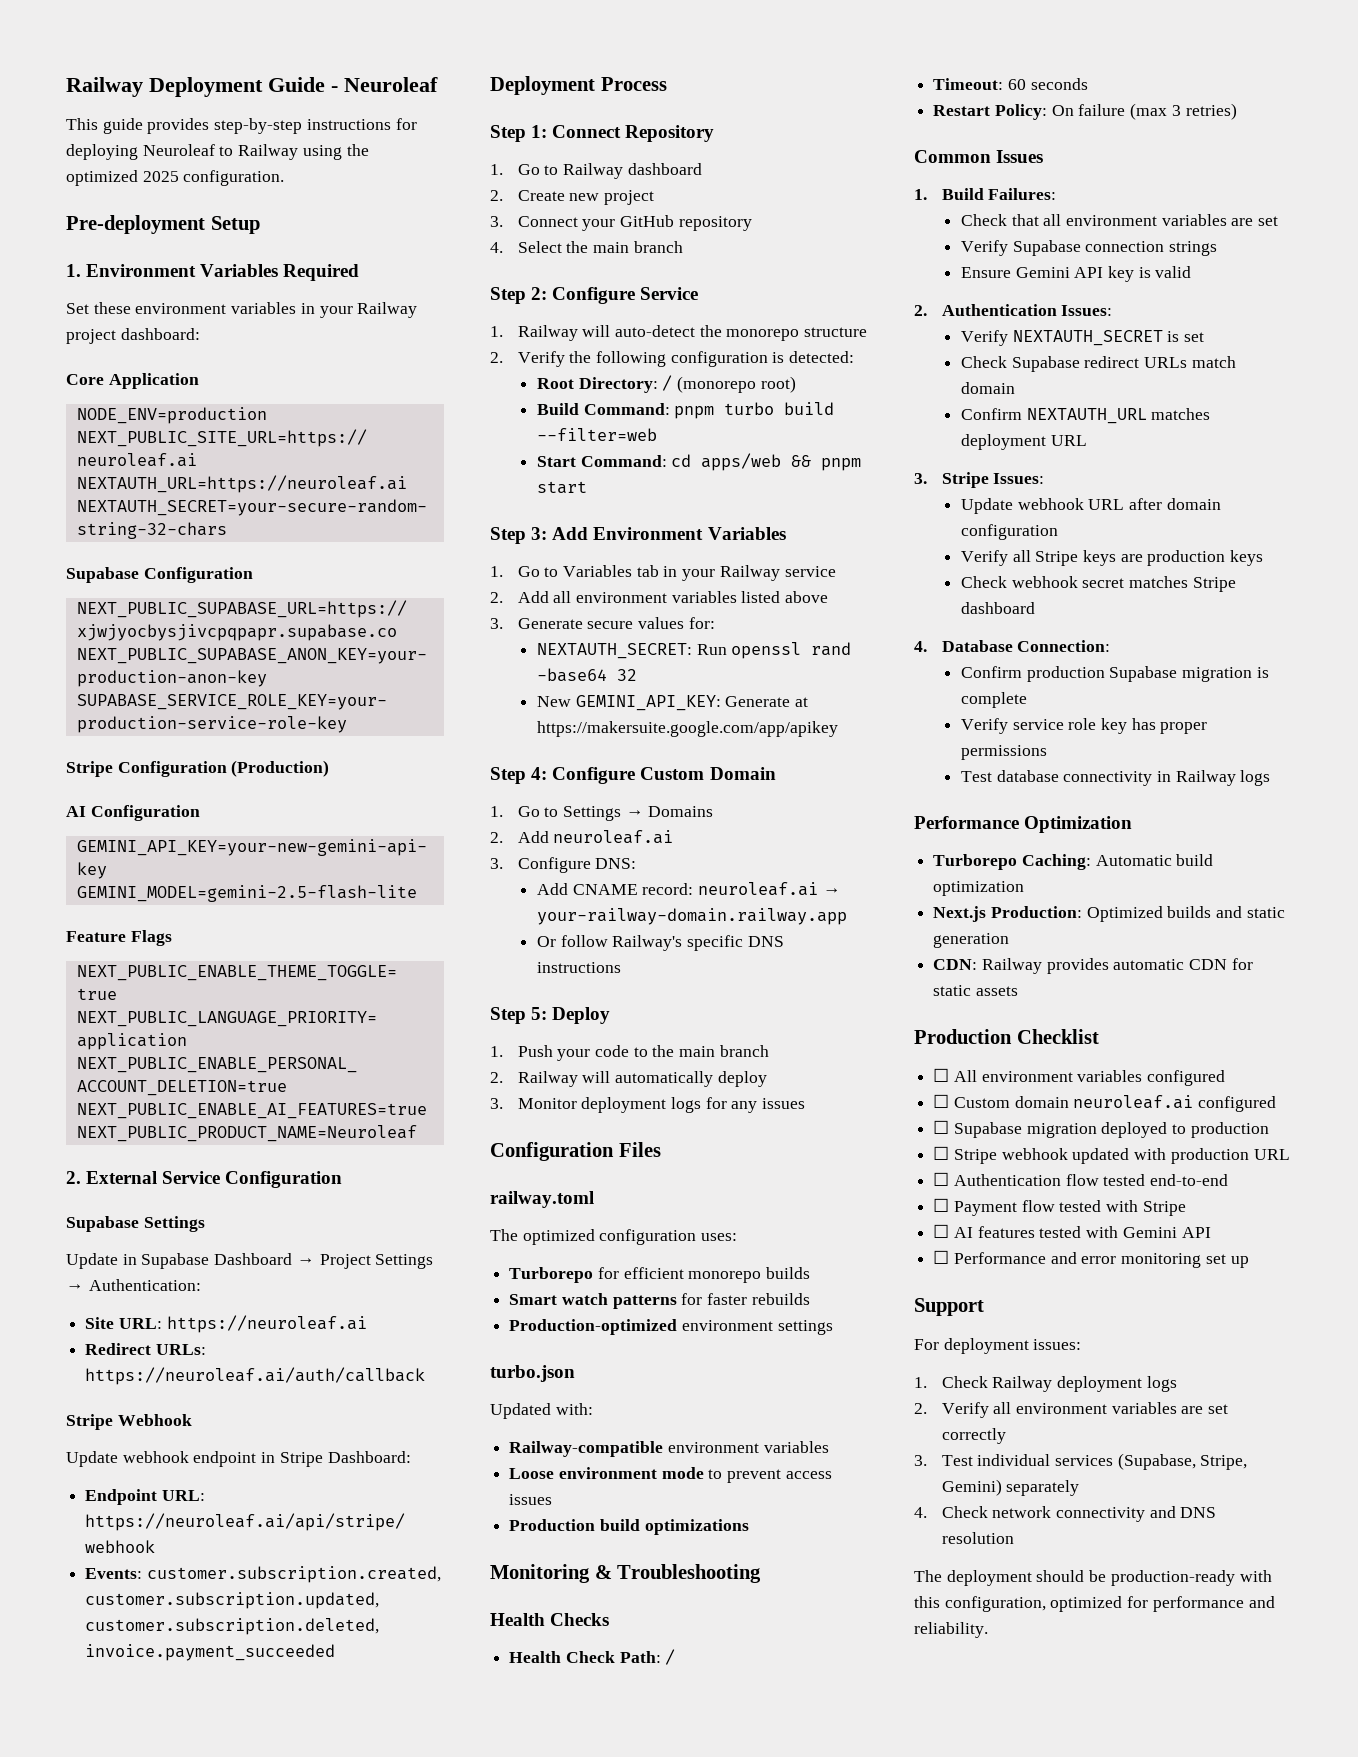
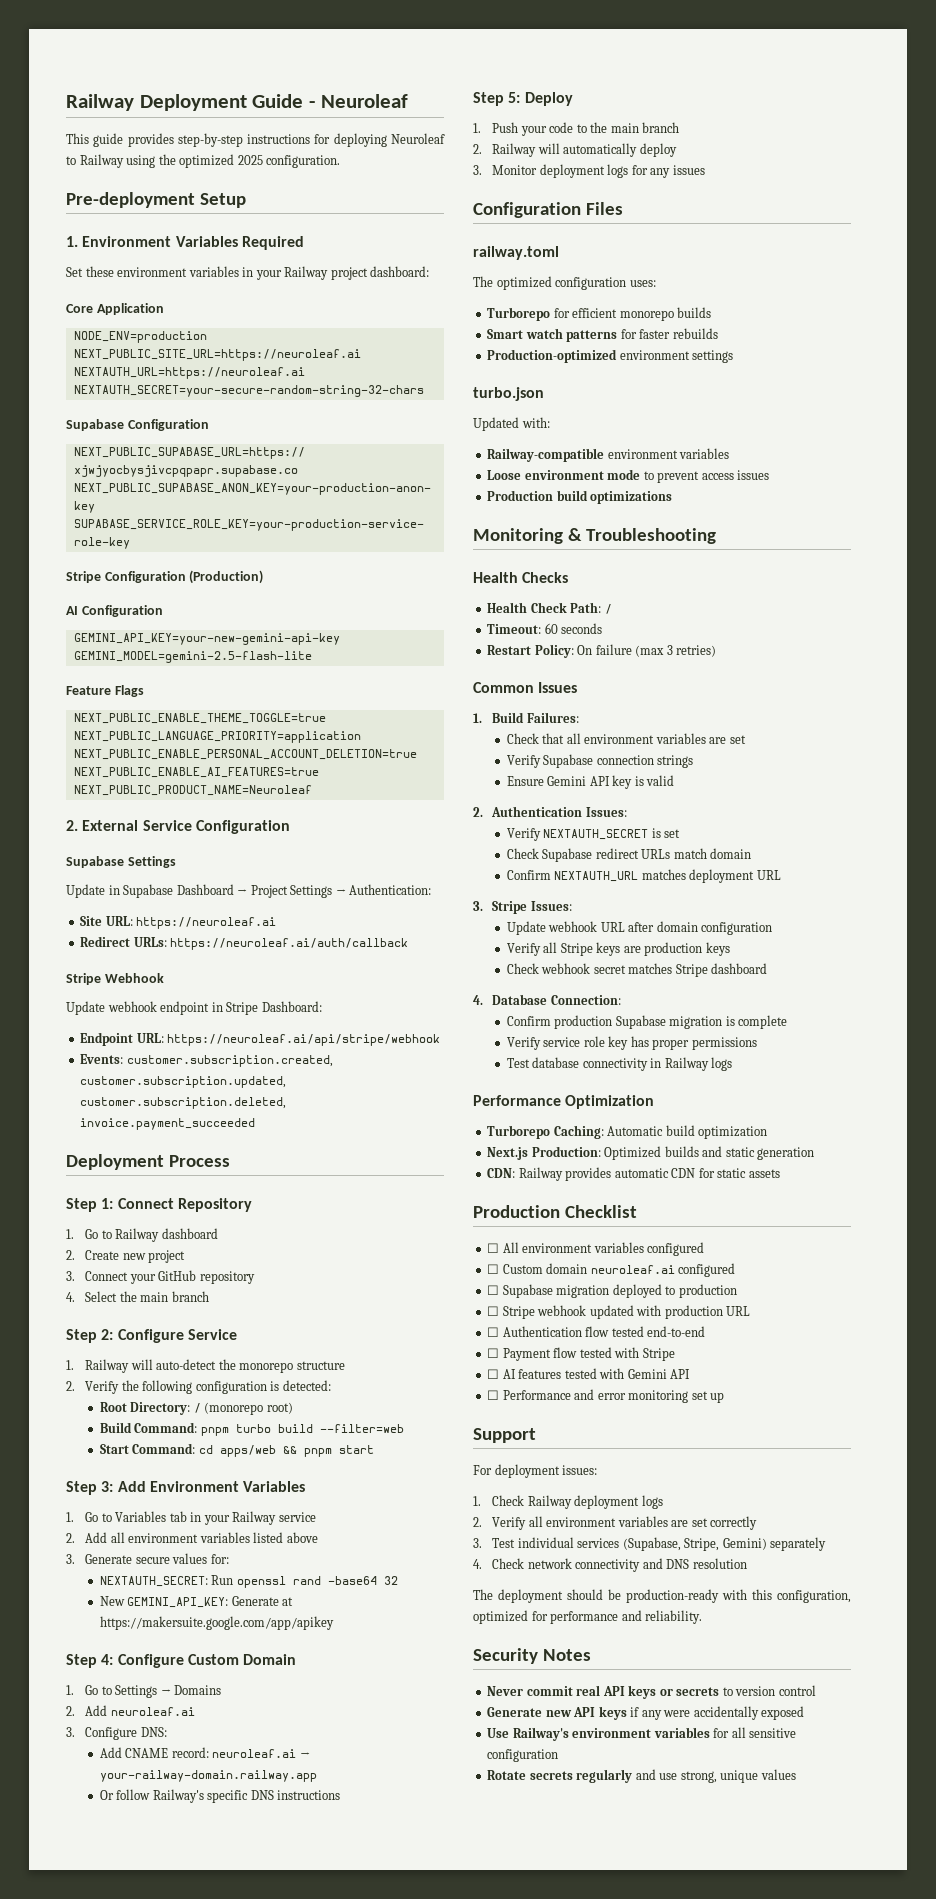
(988, 1630) none -> [473,1648,591,1664] [487,1685,816,1699] [487,1706,805,1720] [487,1727,797,1741] [487,1749,559,1762] [487,1769,796,1783] // Security Notes // Never commit real API keys or secrets to version control // Generate new API keys if any were accidentally exposed // Use Railway's environment variables for all sensitive configuration // Rotate secrets regularly and use strong, unique values

